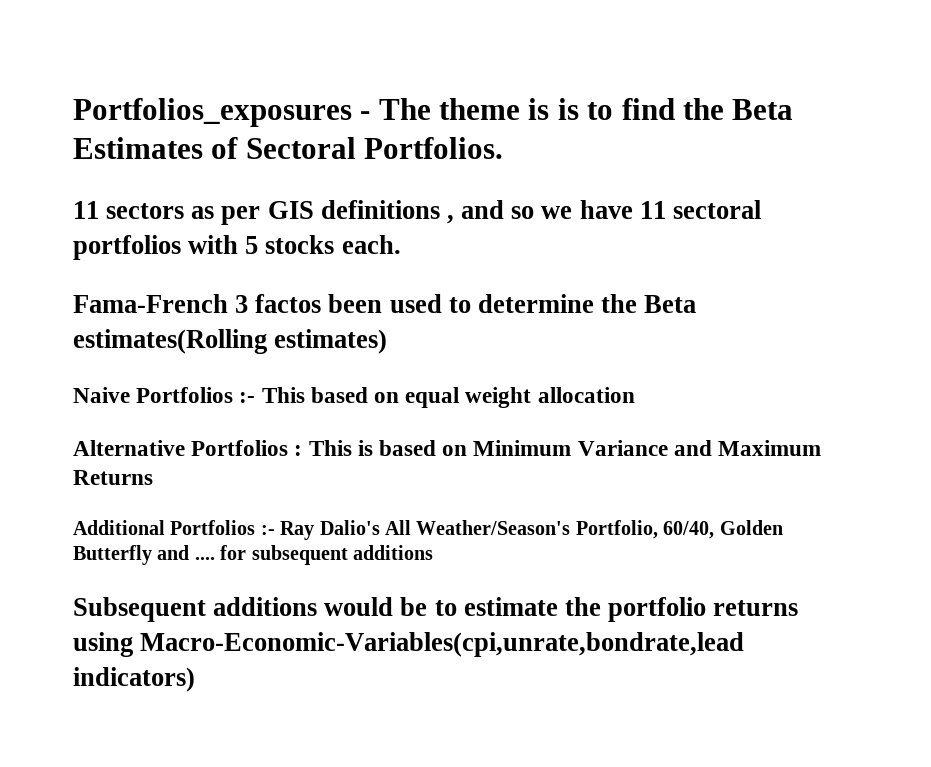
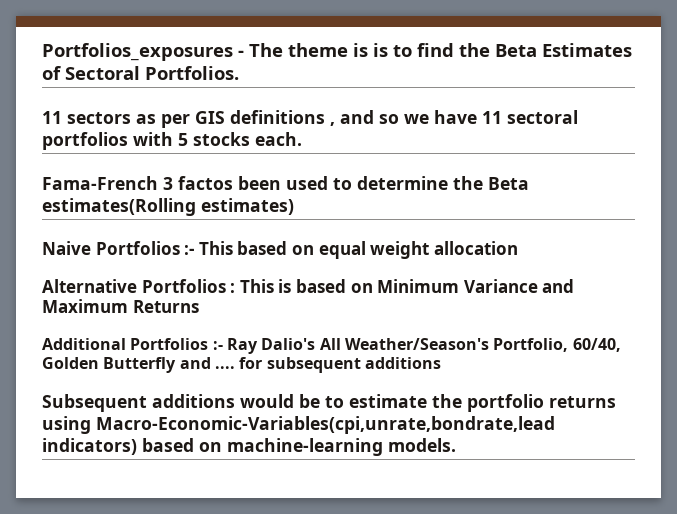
(195, 679) none -> [142,438,456,456] based on machine-learning models.

